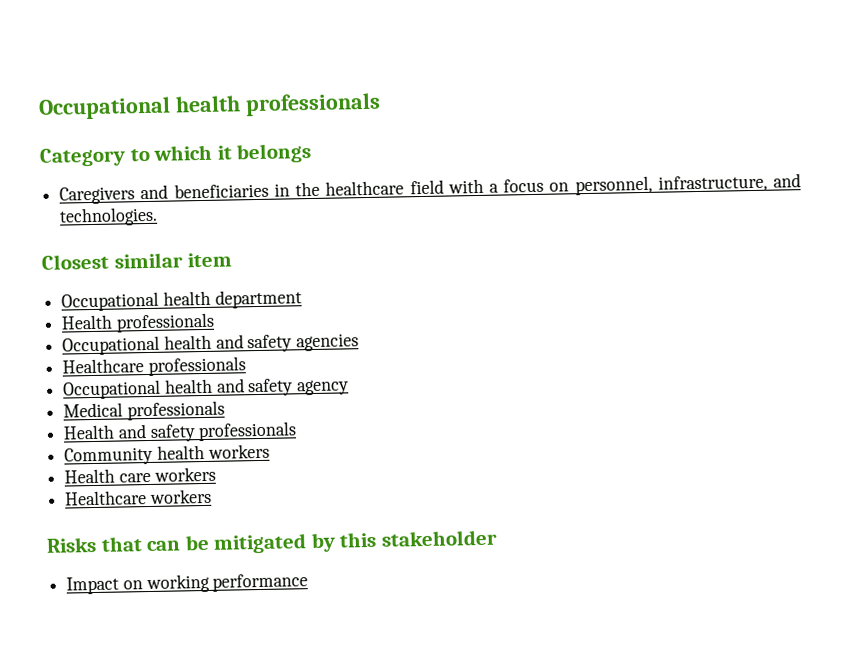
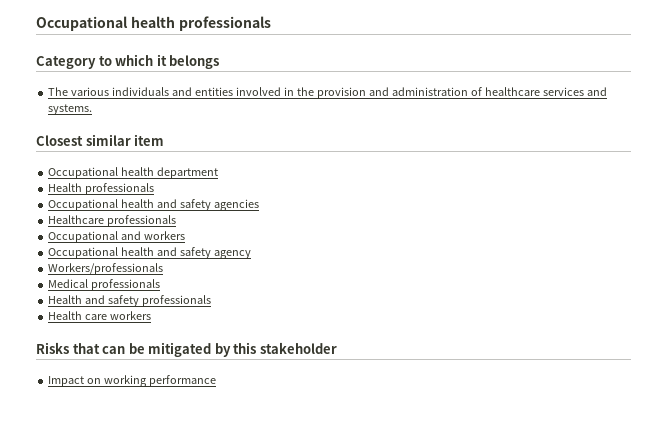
[59,173,801,205] [59,206,159,227] Caregivers and beneficiaries in the healthcare field with a focus on personnel, infrastructure, and technologies. -> [48,87,607,99] [48,104,93,115] The various individuals and entities involved in the provision and administration of healthcare services and systems.
(246, 366) none -> [48,231,186,243] // Occupational and workers
(350, 387) none -> [48,263,164,275] // Workers/professionals
[64,443,270,466] // Community health workers -> (212, 301) none
[64,488,212,506] // Healthcare workers -> (152, 315) none

